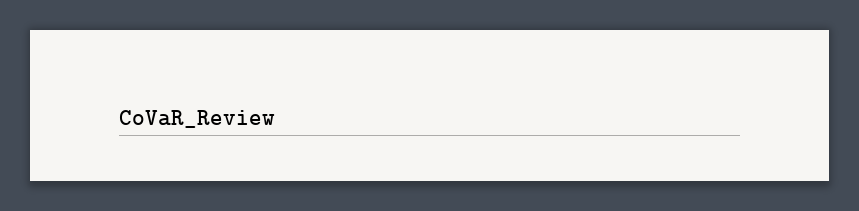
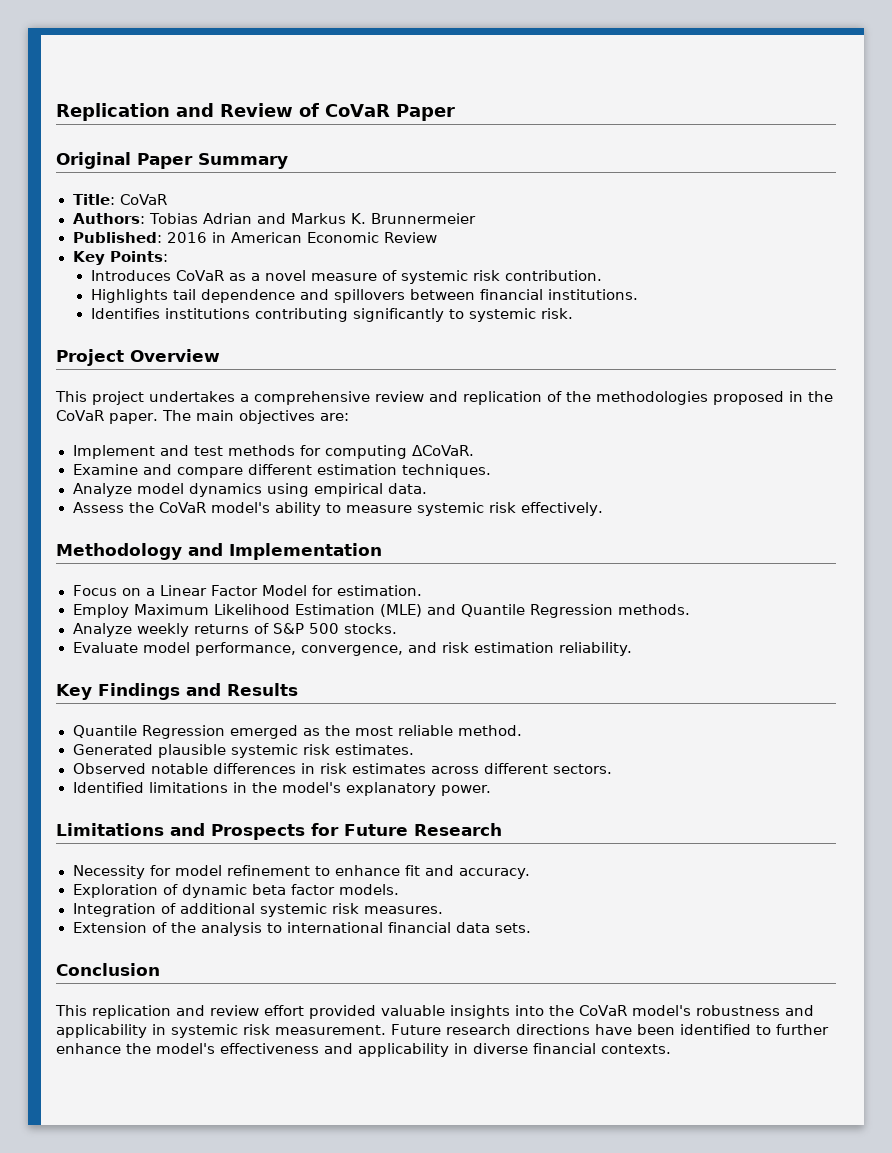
[119,110,275,128] CoVaR_Review -> [56,103,455,121] [56,152,288,169] [72,194,168,205] [72,213,477,224] [72,232,437,243] [72,251,168,265] [90,270,602,284] [90,289,638,303] [90,308,573,322] [56,349,220,366] [55,391,833,405] [56,410,349,424] [72,445,475,459] [72,464,491,478] [72,483,427,497] [72,502,604,516] [56,543,382,560] [72,585,423,596] [72,604,690,618] [72,623,397,637] [72,642,633,656] [56,683,298,700] [72,725,522,739] [72,744,414,758] [72,763,612,774] [72,782,492,796] [56,823,502,840] [72,865,531,879] [72,884,399,898] [72,903,443,917] [72,922,531,936] [56,963,160,976] [55,1005,814,1019] [56,1024,829,1038] [56,1043,671,1057] Replication and Review of CoVaR Paper // Original Paper Summary // Title: CoVaR // Authors: Tobias Adrian and Markus K. Brunnermeier // Published: 2016 in American Economic Review // Key Points: // Introduces CoVaR as a novel measure of systemic risk contribution. // Highlights tail dependence and spillovers between financial institutions. // Identifies institutions contributing significantly to systemic risk. // Project Overview // This project undertakes a comprehensive review and replication of the methodologies proposed in the CoVaR paper. The main objectives are: // Implement and test methods for computing ΔCoVaR. // Examine and compare different estimation techniques. // Analyze model dynamics using empirical data. // Assess the CoVaR model's ability to measure systemic risk effectively. // Methodology and Implementation // Focus on a Linear Factor Model for estimation. // Employ Maximum Likelihood Estimation (MLE) and Quantile Regression methods. // Analyze weekly returns of S&P 500 stocks. // Evaluate model performance, convergence, and risk estimation reliability. // Key Findings and Results // Quantile Regression emerged as the most reliable method. // Generated plausible systemic risk estimates. // Observed notable differences in risk estimates across different sectors. // Identified limitations in the model's explanatory power. // Limitations and Prospects for Future Research // Necessity for model refinement to enhance fit and accuracy. // Exploration of dynamic beta factor models. // Integration of additional systemic risk measures. // Extension of the analysis to international financial data sets. // Conclusion // This replication and review effort provided valuable insights into the CoVaR model's robustness and applicability in systemic risk measurement. Future research directions have been identified to further enhance the model's effectiveness and applicability in diverse financial contexts.

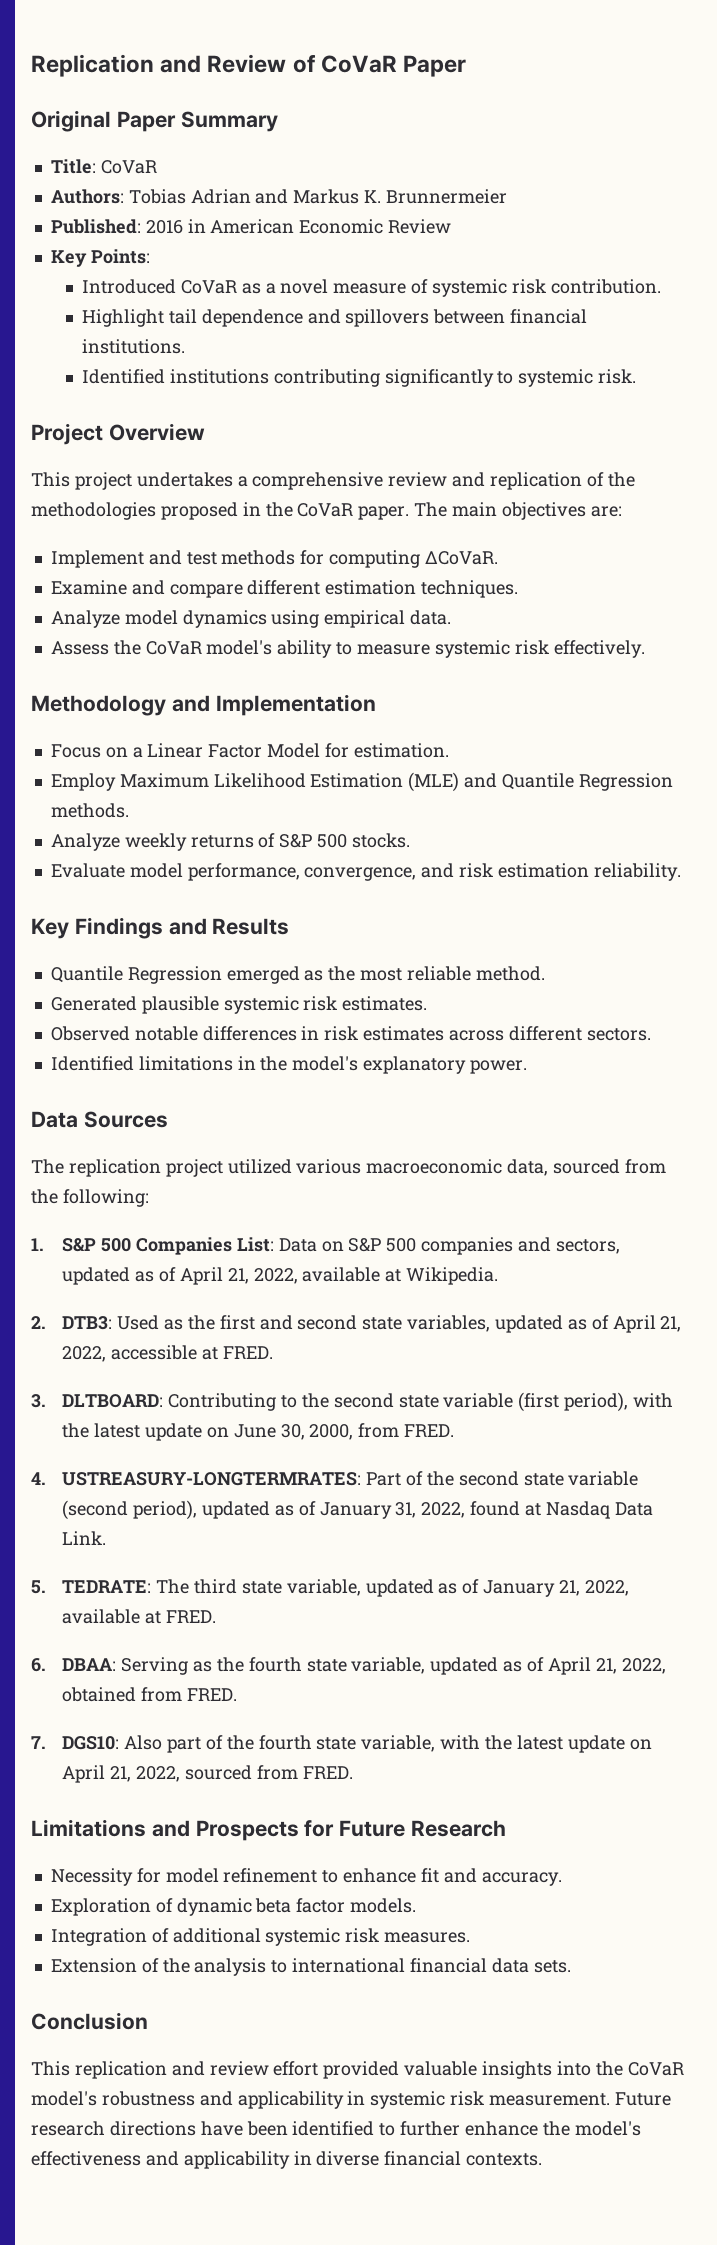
[90,270,171,281] Introduces -> [82,279,177,294] Introduced
[90,289,168,303] Highlights -> [82,309,165,327] Highlight
[90,308,160,319] Identifies -> [82,369,166,384] Identified
(492, 790) none -> [31,1111,168,1128] [31,1159,666,1177] [31,1189,149,1207] [31,1237,620,1255] [62,1267,499,1285] [31,1315,682,1333] [62,1345,273,1362] [31,1392,673,1412] [62,1423,455,1441] [31,1471,639,1486] [62,1500,653,1520] [62,1531,107,1545] [31,1579,629,1597] [62,1609,216,1624] [31,1657,666,1675] [62,1687,237,1702] [31,1735,652,1753] [62,1765,353,1783] // Data Sources // The replication project utilized various macroeconomic data, sourced from the following: // 1. S&P 500 Companies List: Data on S&P 500 companies and sectors, updated as of April 21, 2022, available at Wikipedia. // 2. DTB3: Used as the first and second state variables, updated as of April 21, 2022, accessible at FRED. // 3. DLTBOARD: Contributing to the second state variable (first period), with the latest update on June 30, 2000, from FRED. // 4. USTREASURY-LONGTERMRATES: Part of the second state variable (second period), updated as of January 31, 2022, found at Nasdaq Data Link. // 5. TEDRATE: The third state variable, updated as of January 21, 2022, available at FRED. // 6. DBAA: Serving as the fourth state variable, updated as of April 21, 2022, obtained from FRED. // 7. DGS10: Also part of the fourth state variable, with the latest update on April 21, 2022, sourced from FRED.

